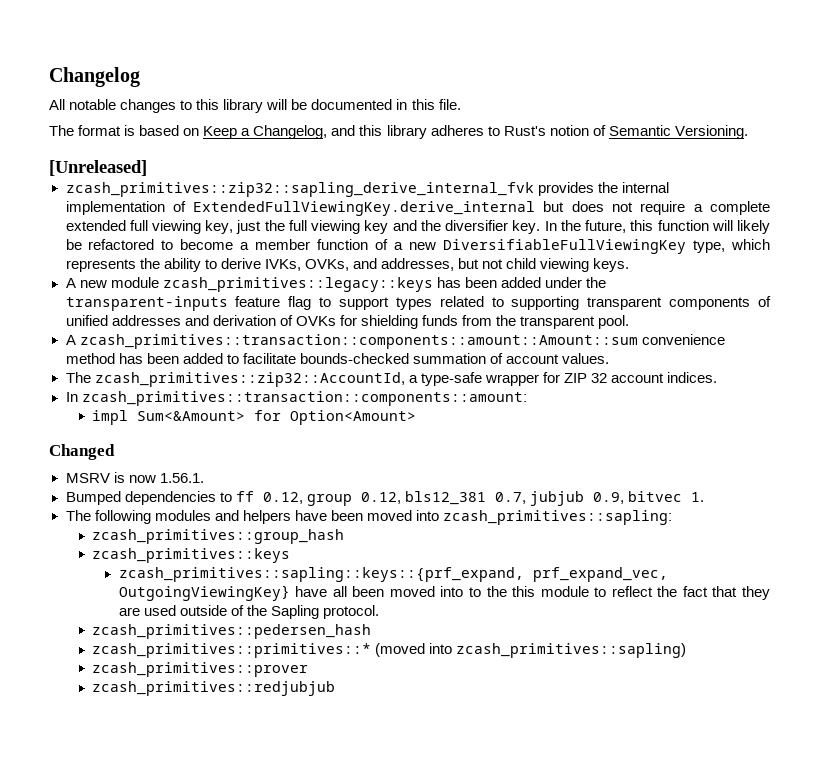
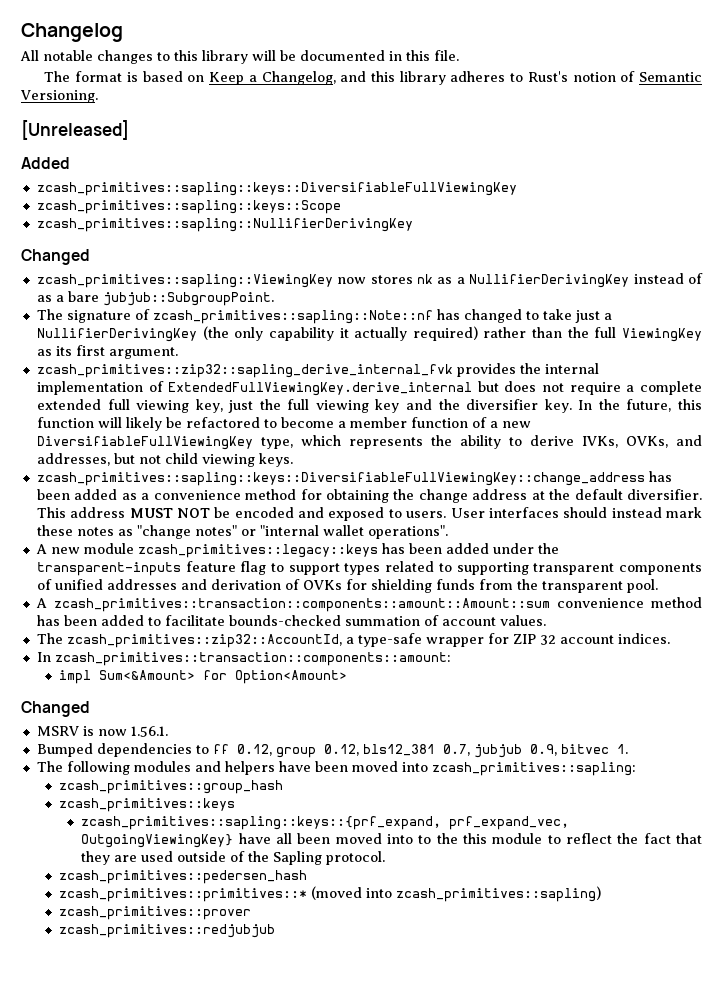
(147, 168) none -> [21,157,70,169] [36,182,517,196] [36,200,341,214] [36,218,413,232] [21,249,90,265] [36,273,704,288] [36,291,274,306] [36,309,612,324] [36,326,702,342] [36,345,178,359] // Added // zcash_primitives::sapling::keys::DiversifiableFullViewingKey // zcash_primitives::sapling::keys::Scope // zcash_primitives::sapling::NullifierDerivingKey // Changed // zcash_primitives::sapling::ViewingKey now stores nk as a NullifierDerivingKey instead of as a bare jubjub::SubgroupPoint. // The signature of zcash_primitives::sapling::Note::nf has changed to take just a NullifierDerivingKey (the only capability it actually required) rather than the full ViewingKey as its first argument.
(630, 265) none -> [36,471,672,486] [36,489,702,503] [36,507,702,521] [36,525,448,539] // zcash_primitives::sapling::keys::DiversifiableFullViewingKey::change_address has been added as a convenience method for obtaining the change address at the default diversifier. This address MUST NOT be encoded and exposed to users. User interfaces should instead mark these notes as "change notes" or "internal wallet operations".

